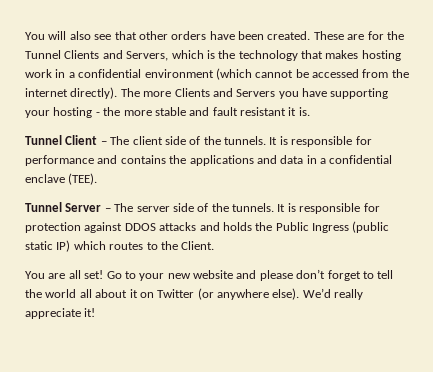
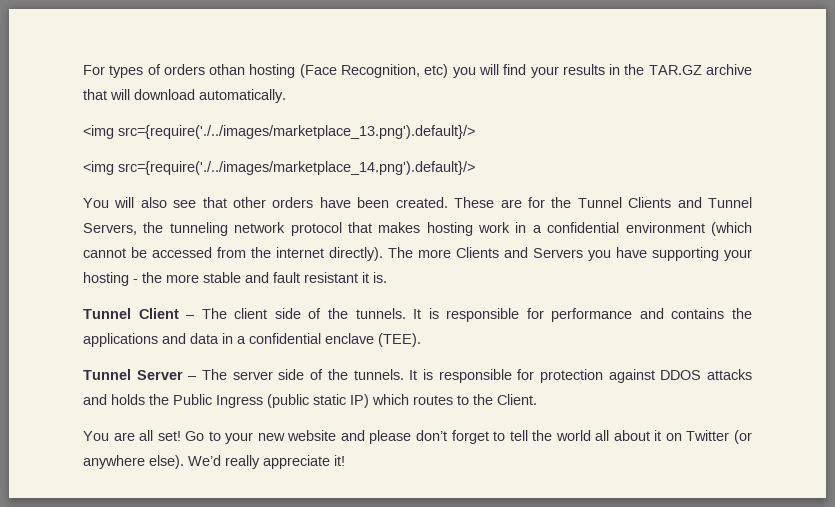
(25, 36) none -> [83,64,752,78] [83,89,286,103] [83,125,475,139] [83,161,475,175] For types of orders othan hosting (Face Recognition, etc) you will find your results in the TAR.GZ archive that will download automatically. // <img src={require('./../images/marketplace_13.png').default}/> // <img src={require('./../images/marketplace_14.png').default}/> //
[126,50,298,61] Servers, which is the technology -> [708,197,753,208] [83,222,342,236] Tunnel Servers, the tunneling network protocol

